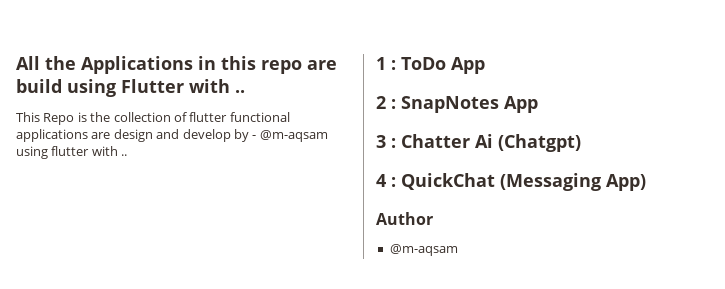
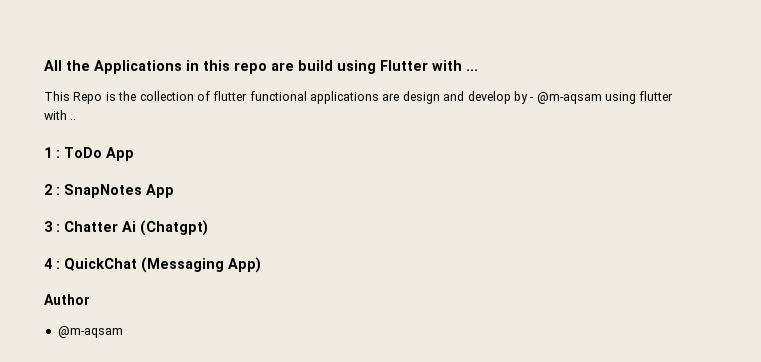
[235,90,245,93] .. -> [466,69,478,71] ...

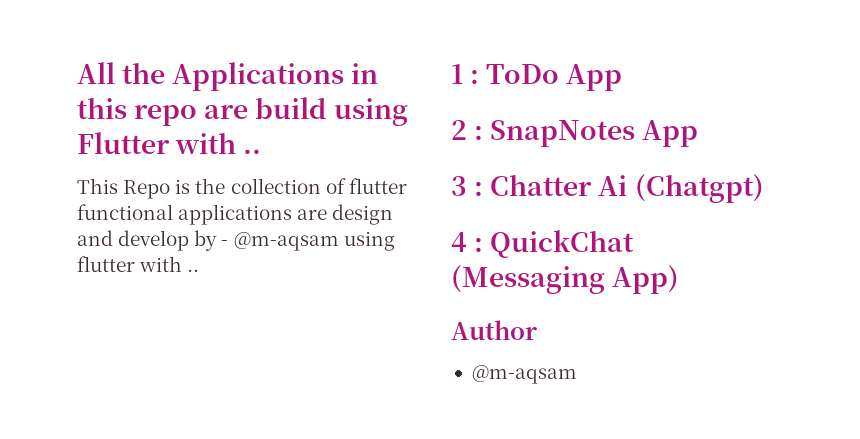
[466,69,478,71] ... -> [243,149,262,154] ..

